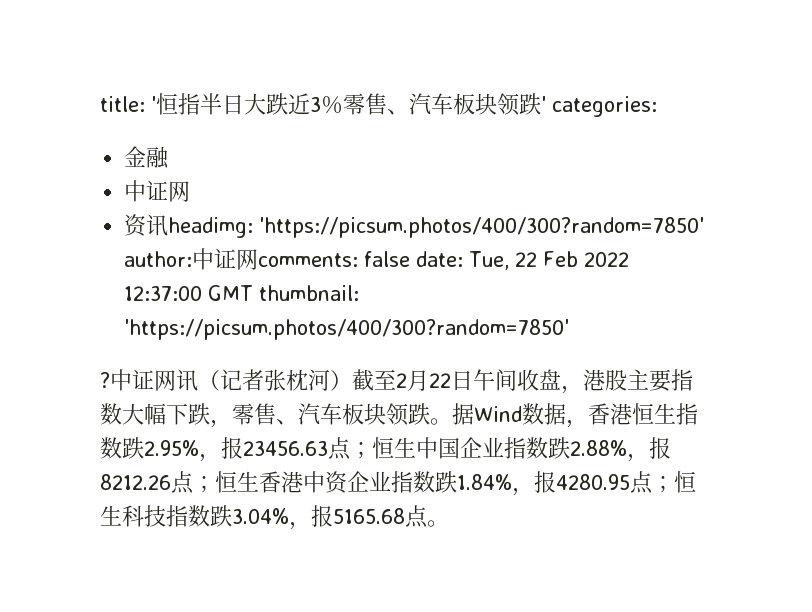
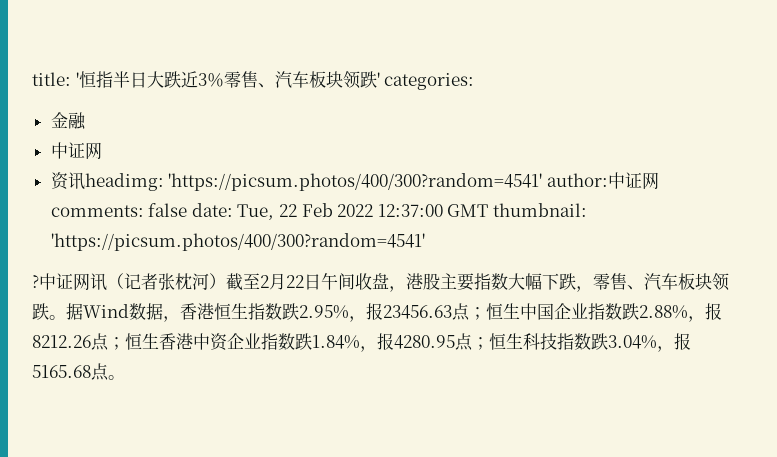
[259,217,705,238] 'https://picsum.photos/400/300?random=7850' -> [168,173,543,191] 'https://picsum.photos/400/300?random=4541'
[124,319,570,340] 'https://picsum.photos/400/300?random=7850' -> [50,233,425,251] 'https://picsum.photos/400/300?random=4541'

